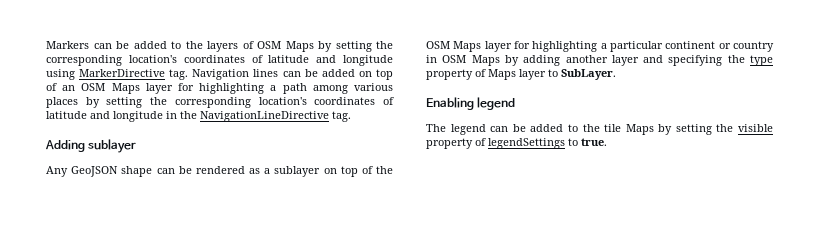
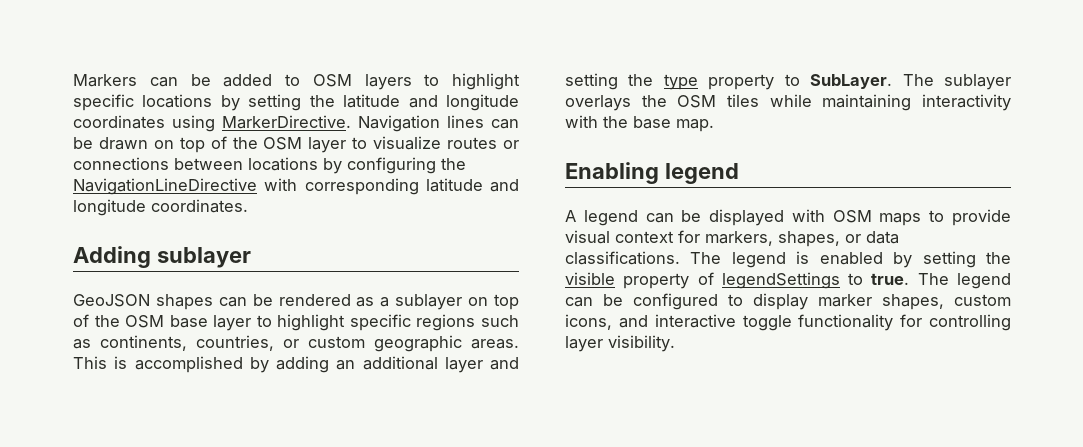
[185,41,393,52] [46,55,393,66] [46,69,189,80] the layers of OSM Maps by setting the corresponding location's coordinates of latitude and longitude using MarkerDirective tag. -> [312,73,520,90] [73,94,519,111] [73,115,351,132] OSM layers to highlight specific locations by setting the latitude and longitude coordinates using MarkerDirective.
[321,69,393,80] [46,83,393,94] [46,97,394,108] [46,111,351,122] added on top of an OSM Maps layer for highlighting a path among various places by setting the corresponding location's coordinates of latitude and longitude in the NavigationLineDirective tag. -> [98,136,520,153] [73,157,466,174] [73,178,519,195] [73,199,248,216] drawn on top of the OSM layer to visualize routes or connections between locations by configuring the NavigationLineDirective with corresponding latitude and longitude coordinates.
[46,166,153,177] Any GeoJSON shape -> [73,294,213,310] GeoJSON shapes
[453,41,774,52] [426,55,608,66] Maps layer for highlighting a particular continent or country in OSM Maps by adding another -> [169,314,519,331] [73,335,519,352] [73,356,438,373] base layer to highlight specific regions such as continents, countries, or custom geographic areas. This is accomplished by adding an additional
[668,55,723,66] specifying -> [565,73,618,90] setting
[475,69,546,80] of Maps layer -> (775, 82) none
(616, 74) none -> [902,74,1011,90] [565,94,1011,111] [565,115,714,132] The sublayer overlays the OSM tiles while maintaining interactivity with the base map.
[426,124,654,135] The legend can be added to the tile Maps -> [565,209,1011,226] [565,230,899,247] [565,251,883,268] A legend can be displayed with OSM maps to provide visual context for markers, shapes, or data classifications. The legend is enabled
(607, 142) none -> [917,273,1011,289] [565,293,1011,310] [565,314,1011,331] [565,335,675,352] The legend can be configured to display marker shapes, custom icons, and interactive toggle functionality for controlling layer visibility.

